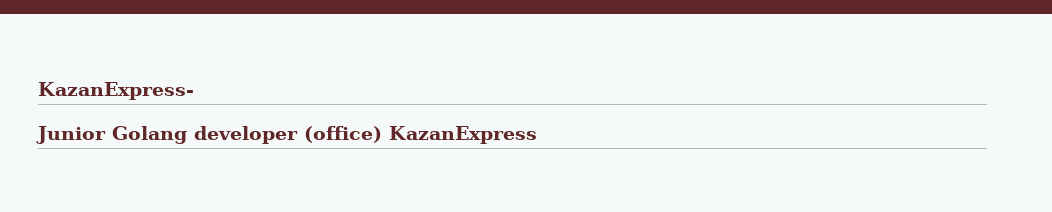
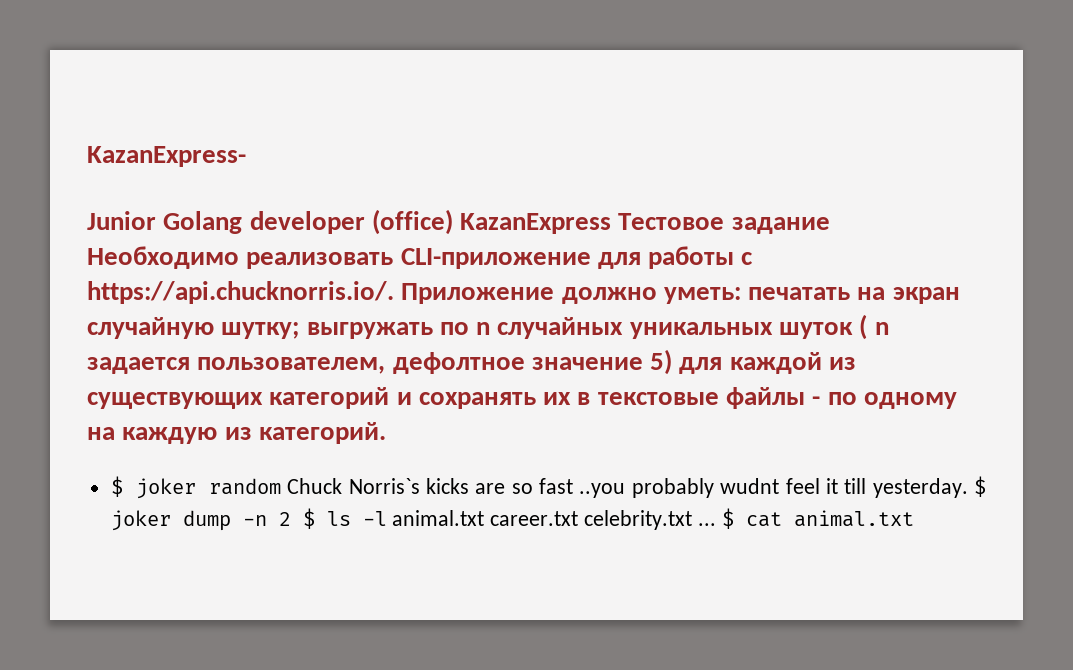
(537, 135) none -> [618,213,830,234] [87,246,754,269] [87,281,960,304] [87,314,889,340] [87,349,857,375] [87,387,957,409] [87,422,386,444] [110,476,986,499] [110,508,914,531] Тестовое задание Необходимо реализовать CLI-приложение для работы с https://api.chucknorris.io/. Приложение должно уметь: печатать на экран случайную шутку; выгружать по n случайных уникальных шуток ( n задается пользователем, дефолтное значение 5) для каждой из существующих категорий и сохранять их в текстовые файлы - по одному на каждую из категорий. // $ joker random Chuck Norris`s kicks are so fast ..you probably wudnt feel it till yesterday. $ joker dump -n 2 $ ls -l animal.txt career.txt celebrity.txt ... $ cat animal.txt

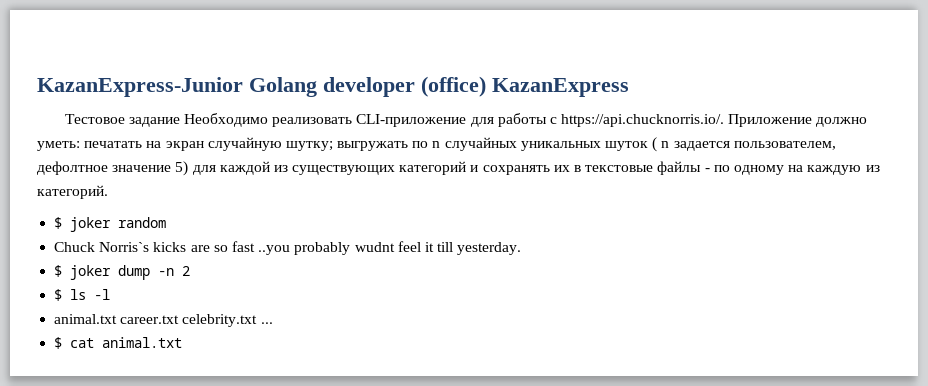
[87,146,246,167] [87,211,156,230] KazanExpress- // Junior -> [37,77,243,97] KazanExpress-Junior
(612, 223) none -> (629, 87) //
(281, 486) none -> (167, 222) //
(968, 488) none -> (522, 248) //
(291, 519) none -> (191, 271) //
(387, 518) none -> (111, 294) //
(716, 524) none -> (273, 323) //

